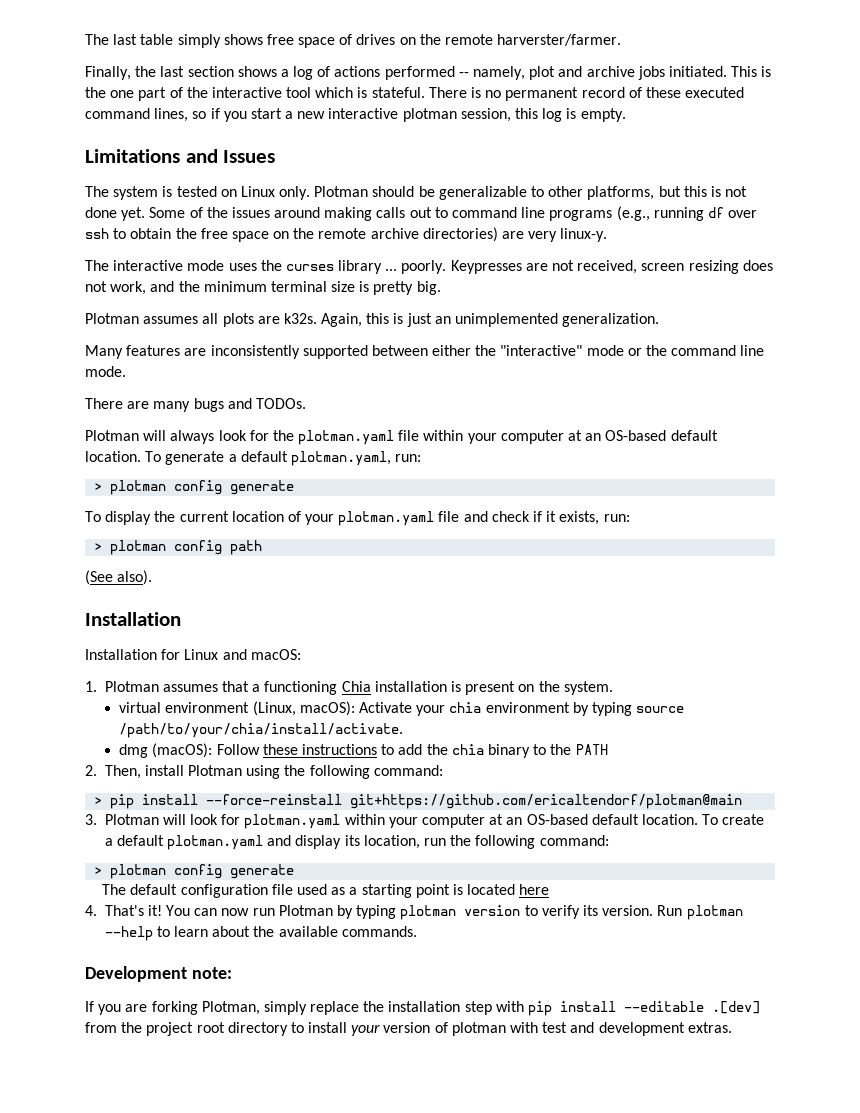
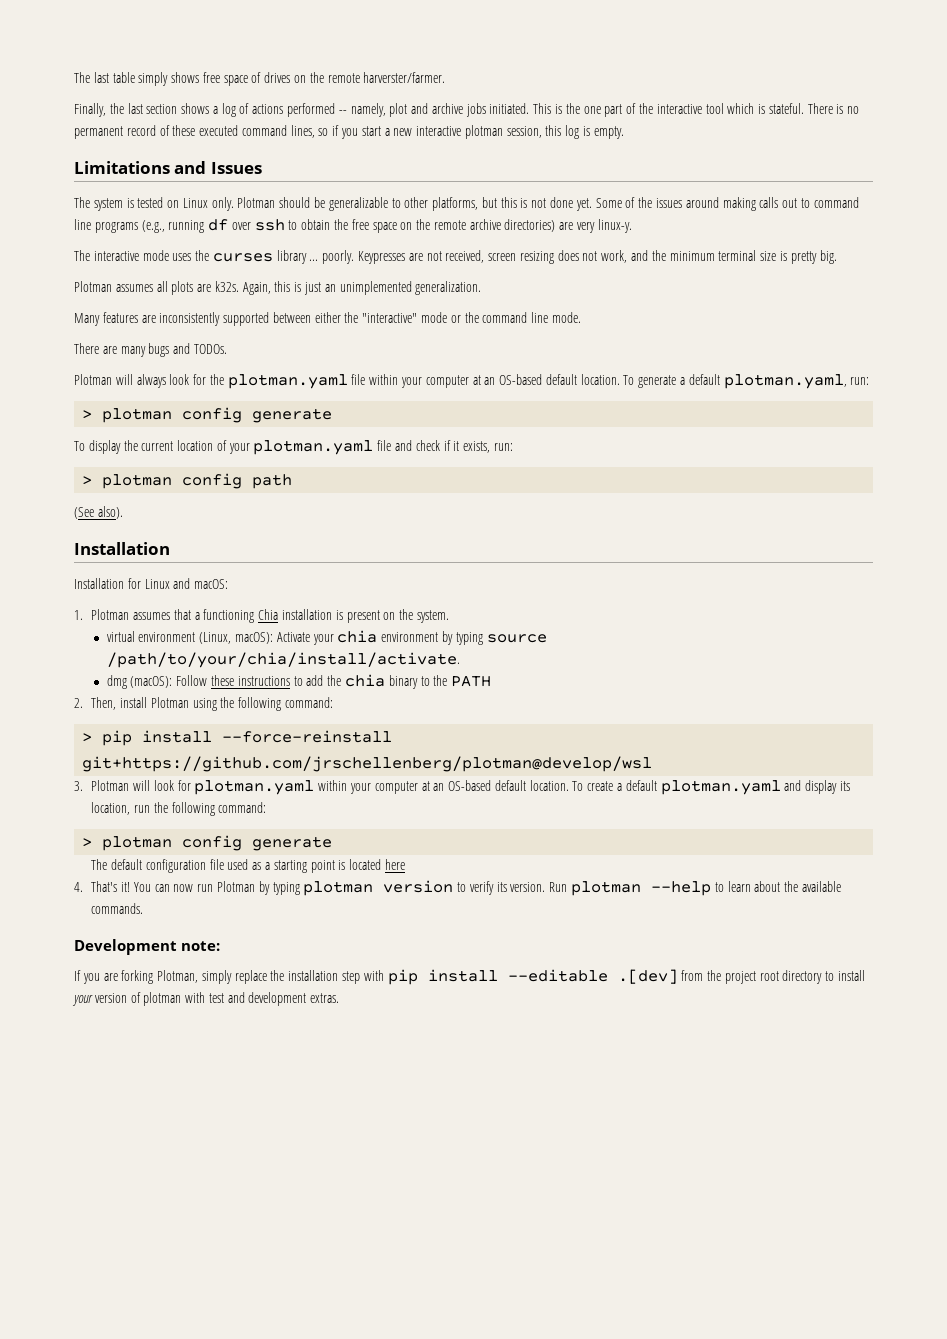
[350,794,743,809] git+https://github.com/ericaltendorf/plotman@main -> [82,756,653,772] git+https://github.com/jrschellenberg/plotman@develop/wsl

